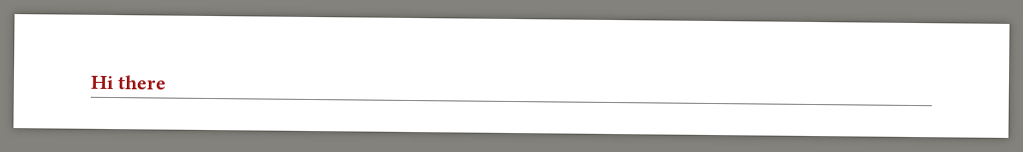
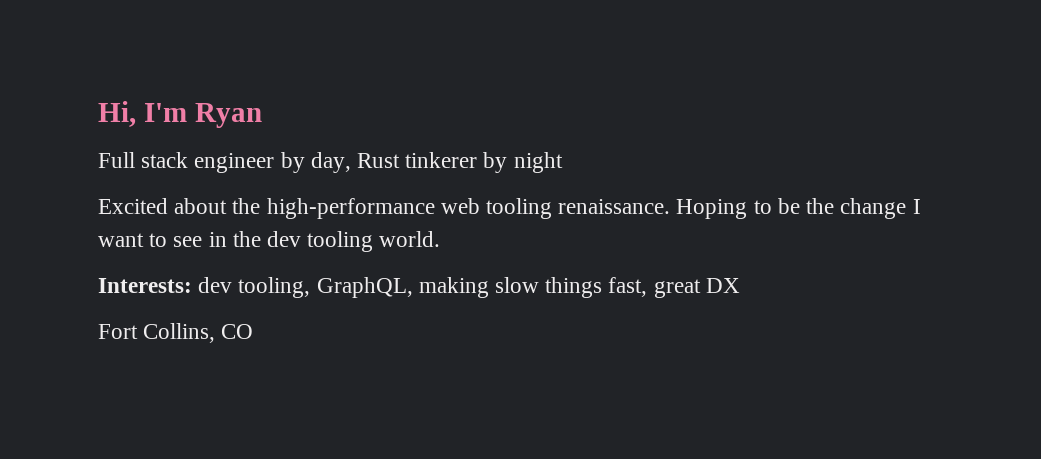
[90,75,167,90] Hi there -> [98,101,262,128] [98,152,563,173] [98,198,921,219] [98,231,441,252] [98,277,740,298] [98,323,254,343] Hi, I'm Ryan // Full stack engineer by day, Rust tinkerer by night // Excited about the high-performance web tooling renaissance. Hoping to be the change I want to see in the dev tooling world. // Interests: dev tooling, GraphQL, making slow things fast, great DX // Fort Collins, CO

